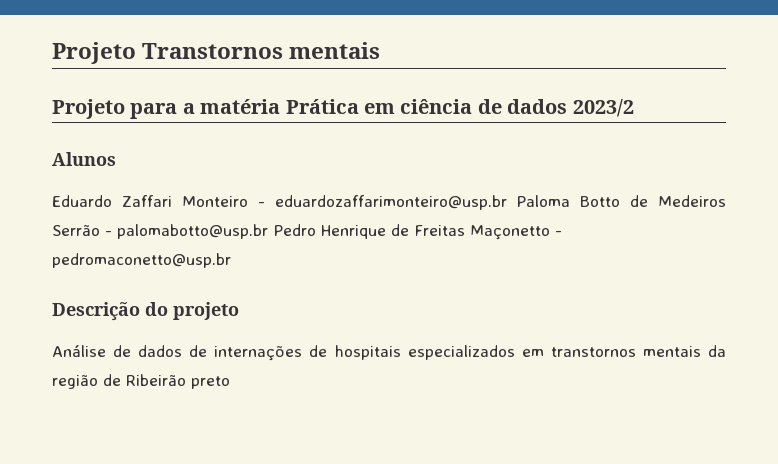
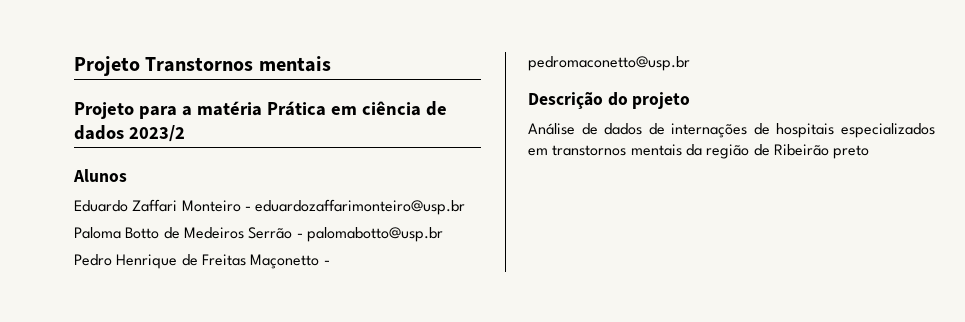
(507, 202) none -> (466, 207) //
(268, 231) none -> (443, 234) //

